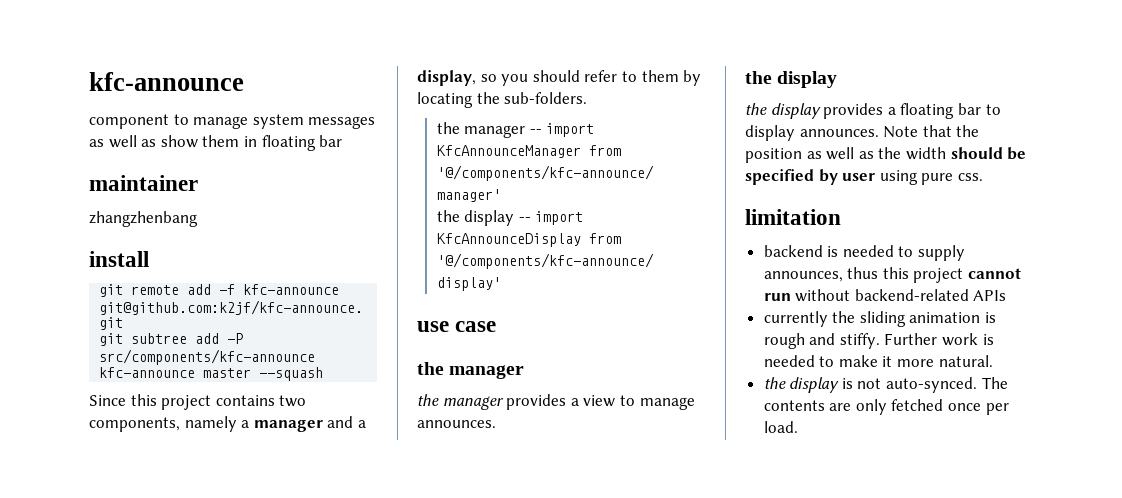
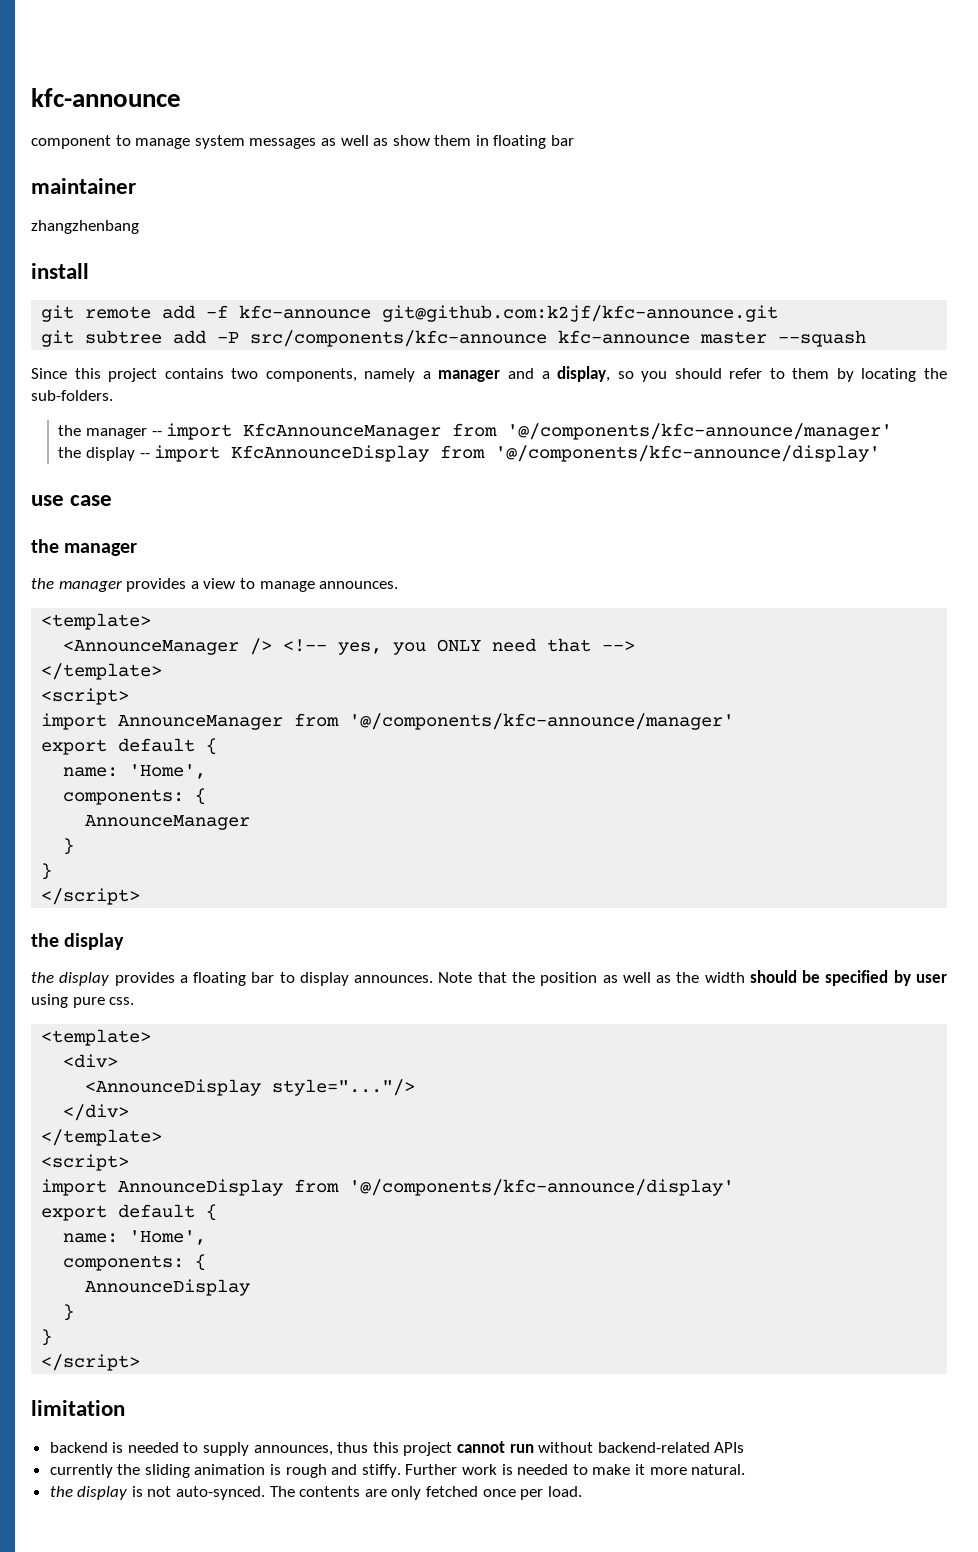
(496, 424) none -> [41,613,152,630] [63,638,636,655] [41,663,163,680] [41,688,130,705] [41,713,735,730] [41,738,218,755] [63,764,207,779] [63,788,207,805] [85,815,251,830] [63,838,75,855] [41,863,53,880] [41,888,141,905] // <template> // <AnnounceManager /> <!-- yes, you ONLY need that --> // </template> // <script> // import AnnounceManager from '@/components/kfc-announce/manager' // export default { // name: 'Home', // components: { // AnnounceManager // } // } // </script>
(983, 177) none -> [41,1029,152,1046] [63,1054,119,1068] [85,1079,416,1096] [63,1104,130,1121] [41,1129,163,1146] [41,1154,130,1171] [41,1179,735,1196] [41,1204,218,1221] [63,1230,207,1245] [63,1254,207,1271] [85,1279,251,1296] [63,1304,75,1321] [41,1329,53,1346] [41,1354,141,1371] // <template> // <div> // <AnnounceDisplay style="..."/> // </div> // </template> // <script> // import AnnounceDisplay from '@/components/kfc-announce/display' // export default { // name: 'Home', // components: { // AnnounceDisplay // } // } // </script>

